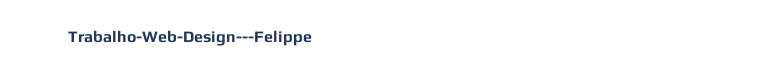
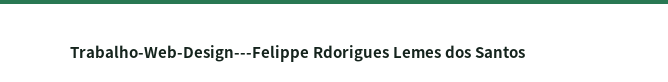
(312, 38) none -> [313,45,526,62] Rdorigues Lemes dos Santos

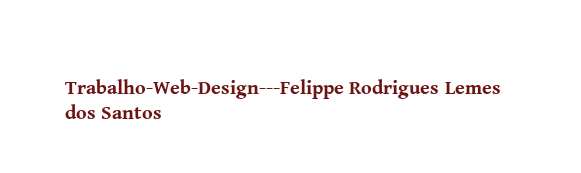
[313,45,390,62] Rdorigues -> [349,79,440,99] Rodrigues

